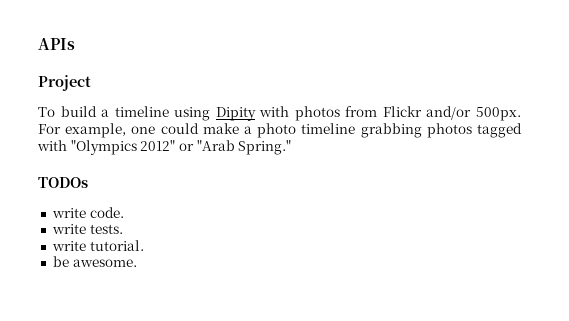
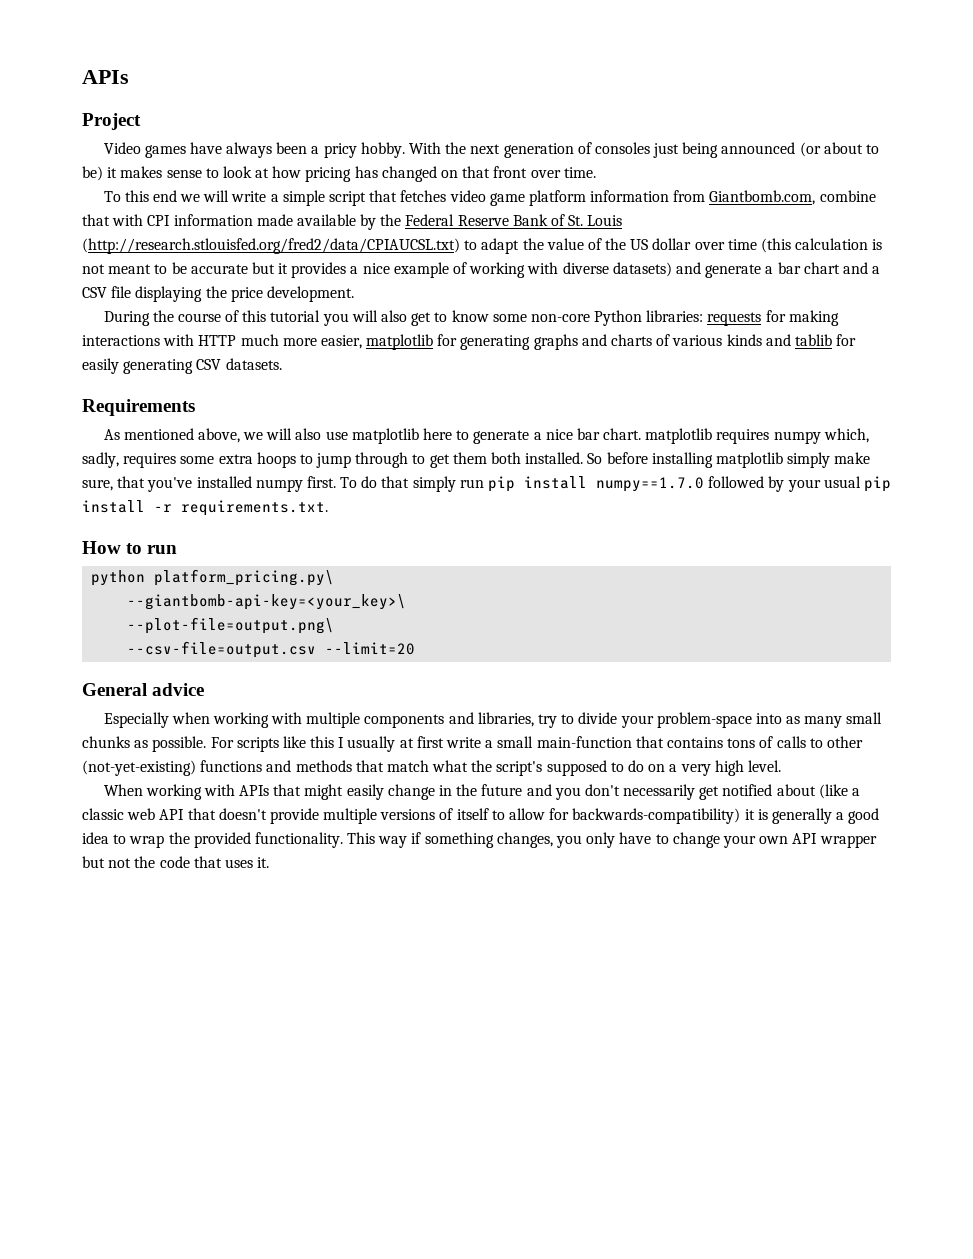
[38,106,521,121] [38,123,522,138] [37,140,292,155] [38,177,88,188] [51,207,124,218] [51,224,123,234] [51,240,144,251] [52,256,137,267] To build a timeline using Dipity with photos from Flickr and/or 500px. For example, one could make a photo timeline grabbing photos tagged with "Olympics 2012" or "Arab Spring." // TODOs // write code. // write tests. // write tutorial. // be awesome. -> [103,142,880,158] [82,166,596,182] [103,190,876,206] [82,214,623,230] [82,238,883,254] [82,262,881,278] [82,286,354,302] [103,310,839,326] [82,334,857,350] [82,358,282,374] [82,399,195,416] [103,428,869,444] [82,452,871,468] [82,476,891,492] [82,500,328,516] [82,541,178,554] [91,569,335,586] [127,594,407,610] [127,617,335,634] [127,641,416,658] [82,683,205,696] [103,712,883,728] [82,736,863,752] [82,760,781,776] [103,784,861,800] [82,808,880,824] [82,832,877,848] [82,856,270,868] Video games have always been a pricy hobby. With the next generation of consoles just being announced (or about to be) it makes sense to look at how pricing has changed on that front over time. // To this end we will write a simple script that fetches video game platform information from Giantbomb.com, combine that with CPI information made available by the Federal Reserve Bank of St. Louis (http://research.stlouisfed.org/fred2/data/CPIAUCSL.txt) to adapt the value of the US dollar over time (this calculation is not meant to be accurate but it provides a nice example of working with diverse datasets) and generate a bar chart and a CSV file displaying the price development. // During the course of this tutorial you will also get to know some non-core Python libraries: requests for making interactions with HTTP much more easier, matplotlib for generating graphs and charts of various kinds and tablib for easily generating CSV datasets. // Requirements // As mentioned above, we will also use matplotlib here to generate a nice bar chart. matplotlib requires numpy which, sadly, requires some extra hoops to jump through to get them both installed. So before installing matplotlib simply make sure, that you've installed numpy first. To do that simply run pip install numpy==1.7.0 followed by your usual pip install -r requirements.txt. // How to run // python platform_pricing.py\ // --giantbomb-api-key=<your_key>\ // --plot-file=output.png\ // --csv-file=output.csv --limit=20 // General advice // Especially when working with multiple components and libraries, try to divide your problem-space into as many small chunks as possible. For scripts like this I usually at first write a small main-function that contains tons of calls to other (not-yet-existing) functions and methods that match what the script's supposed to do on a very high level. // When working with APIs that might easily change in the future and you don't necessarily get notified about (like a classic web API that doesn't provide multiple versions of itself to allow for backwards-compatibility) it is generally a good idea to wrap the provided functionality. This way if something changes, you only have to change your own API wrapper but not the code that uses it.

